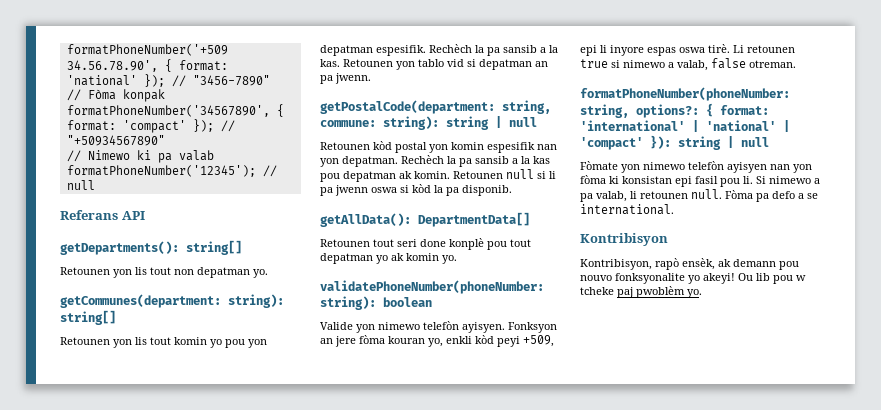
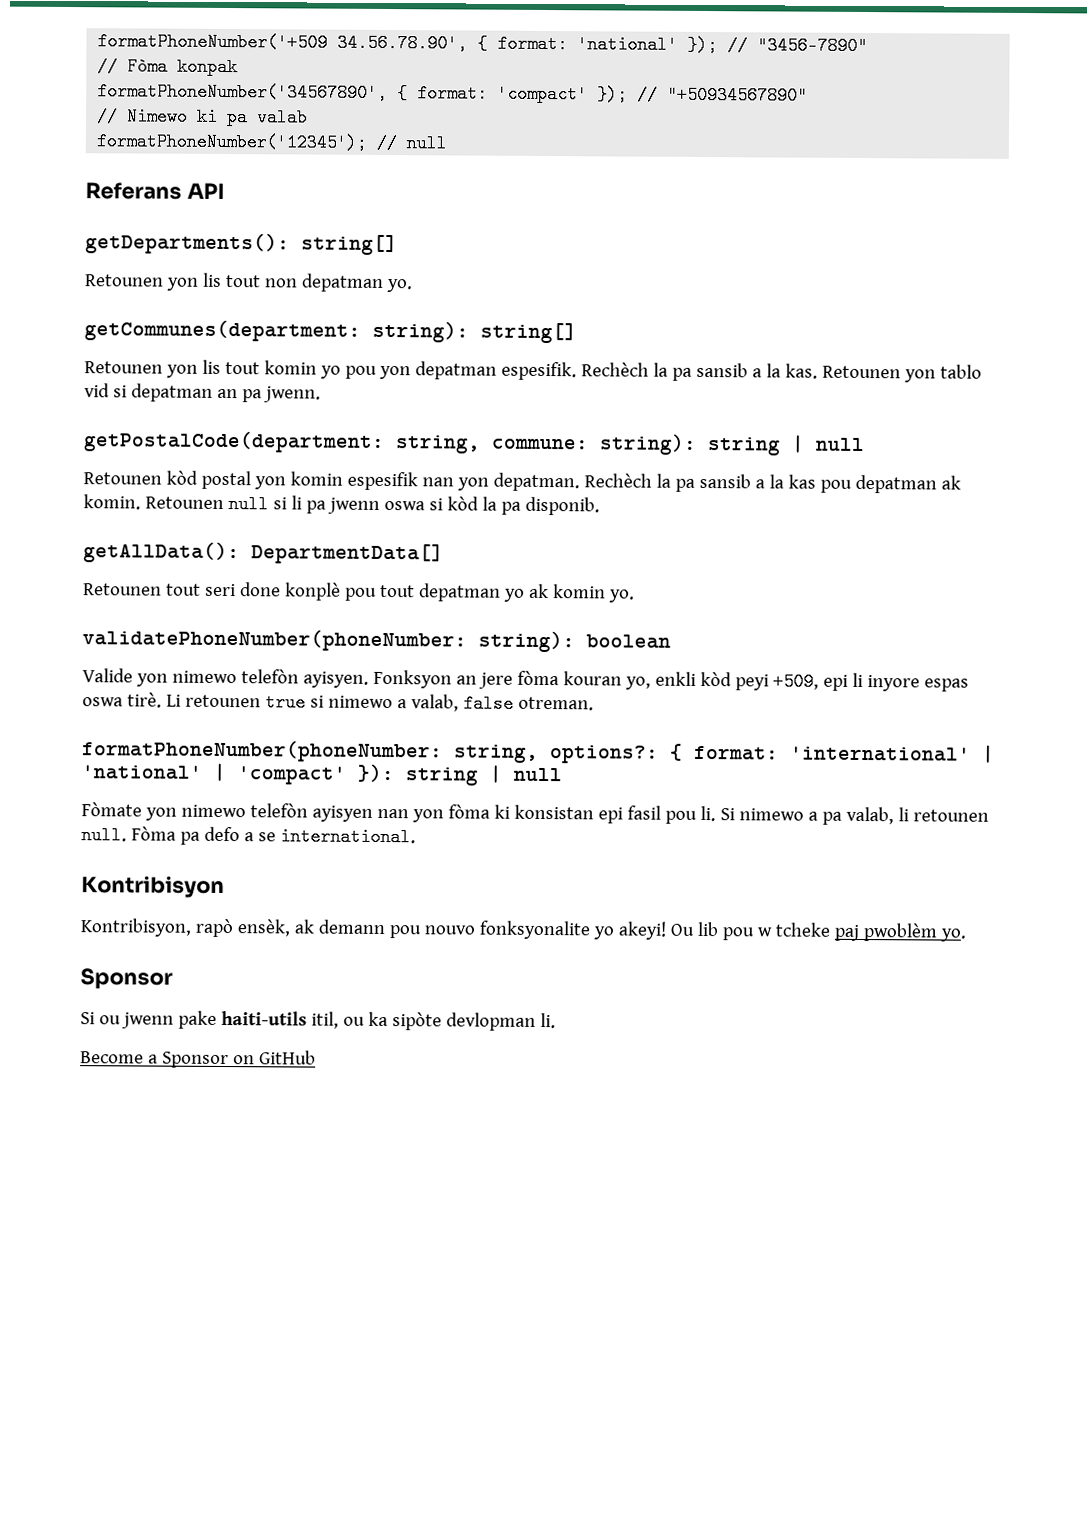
(702, 293) none -> [80,968,173,990] [80,1010,556,1031] [80,1050,316,1069] // Sponsor // Si ou jwenn pake haiti-utils itil, ou ka sipòte devlopman li. // Become a Sponsor on GitHub

